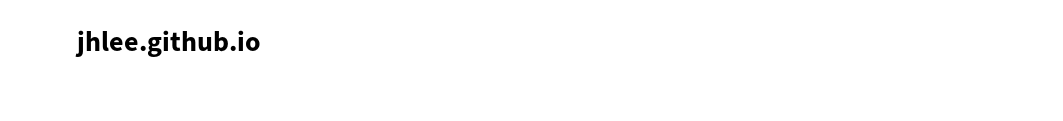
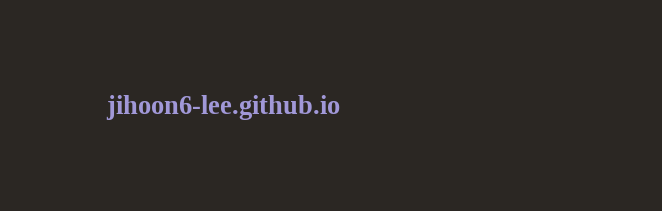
[75,30,261,57] jhlee.github.io -> [106,95,340,120] jihoon6-lee.github.io

